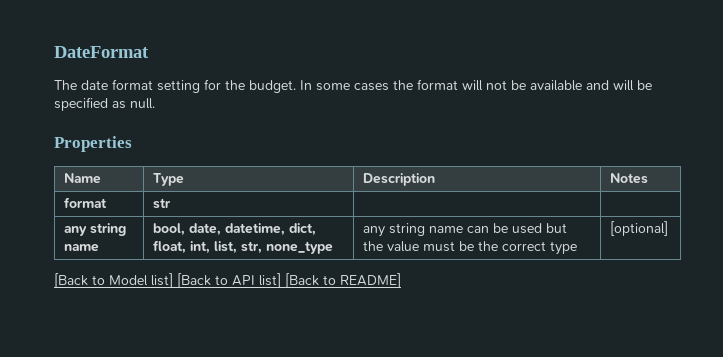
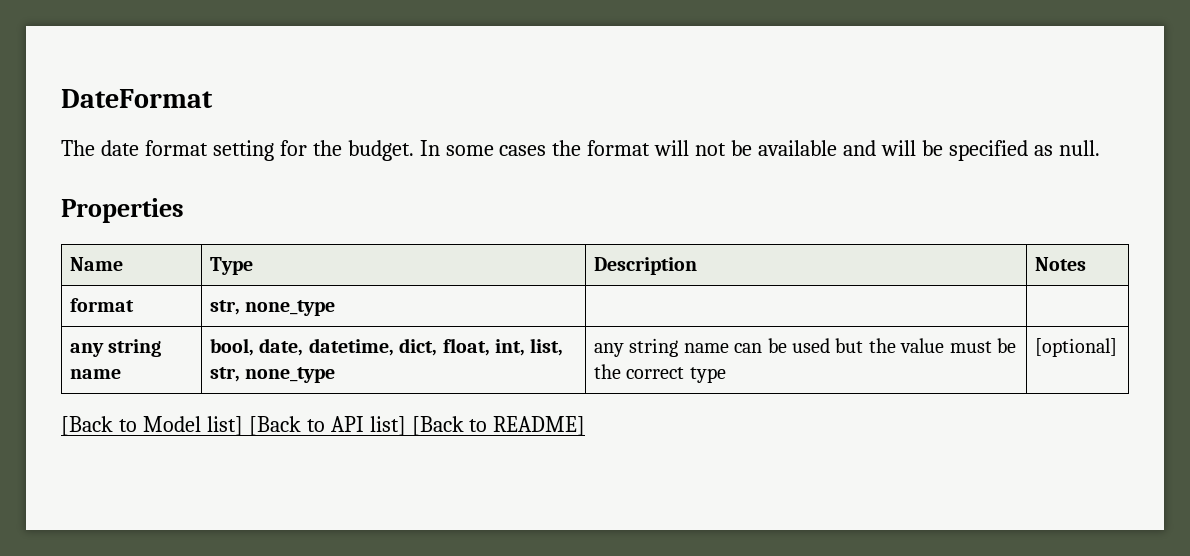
[153,198,172,209] str -> [210,300,336,316] str, none_type

